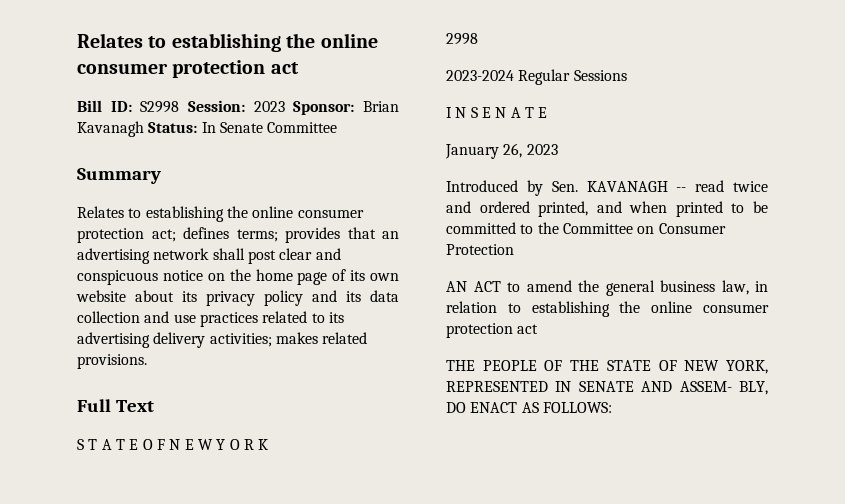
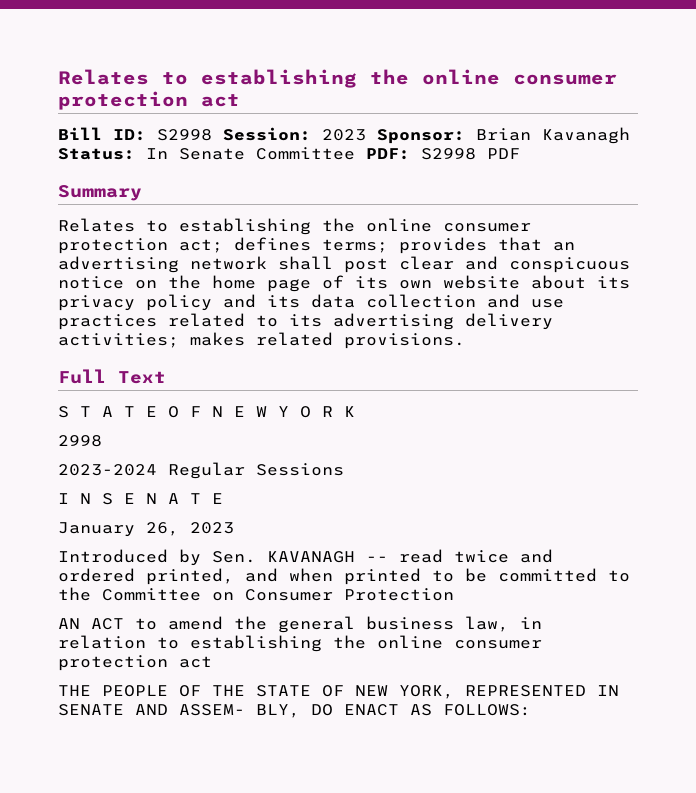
(338, 127) none -> [366,148,520,160] PDF: S2998 PDF

